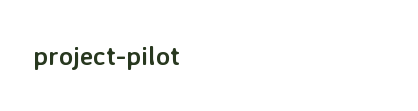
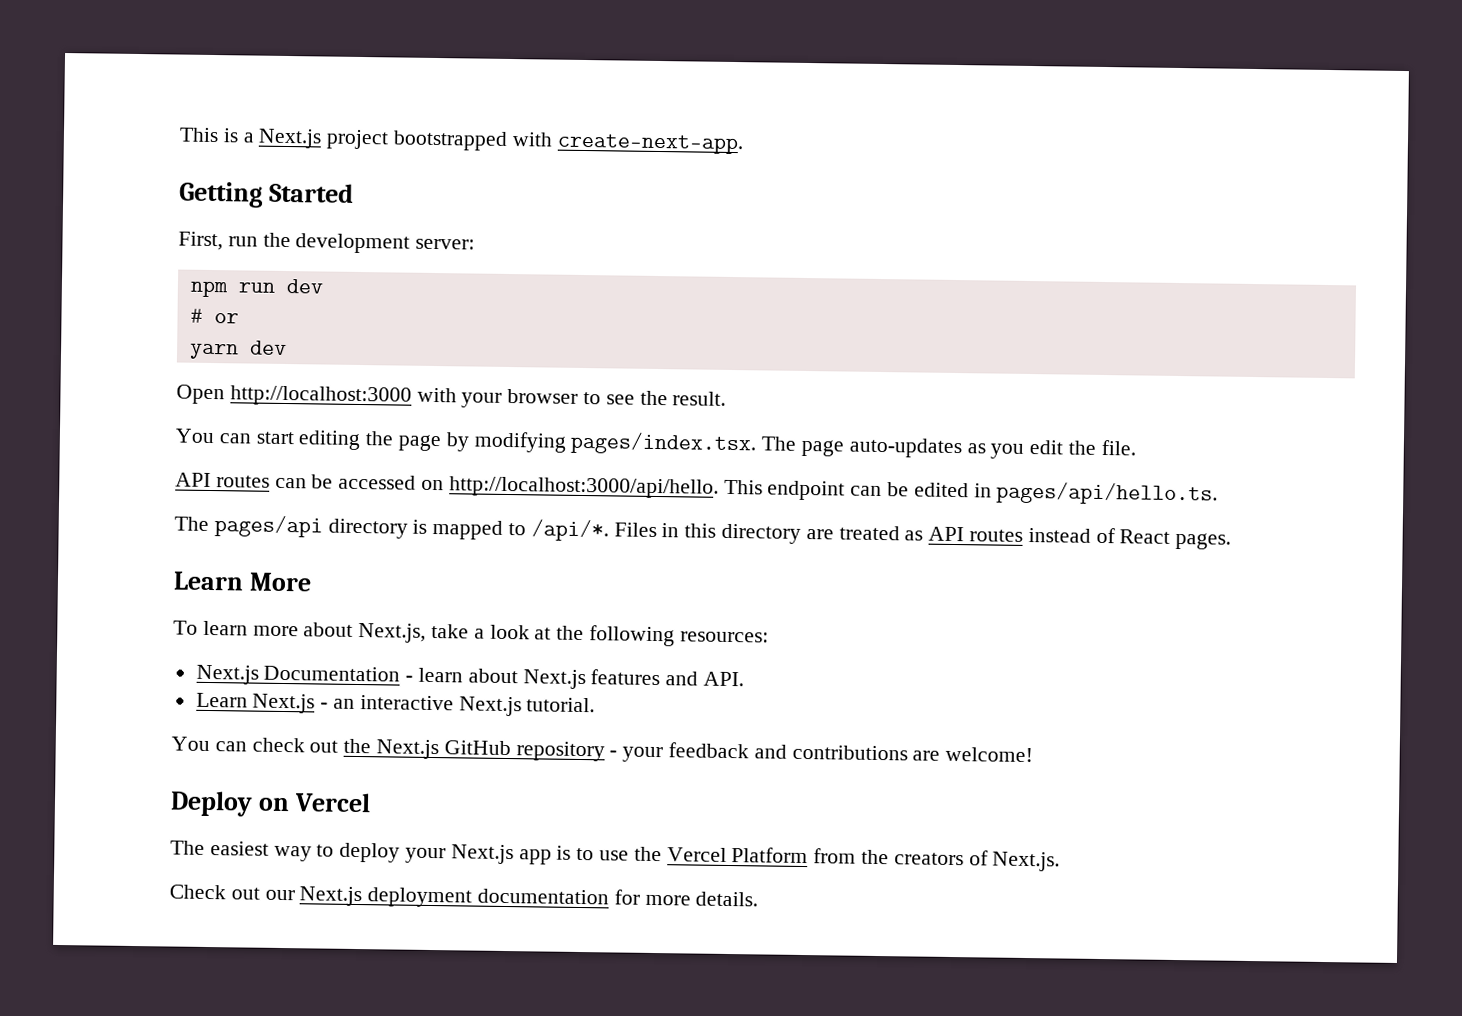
[33,46,180,70] project-pilot -> [179,127,743,155] [179,181,355,208] [178,231,476,254] [189,278,324,298] [189,308,239,324] [188,340,287,360] [176,384,727,408] [175,428,1136,459] [175,472,1219,506] [174,515,1232,550] [173,571,313,592] [173,620,769,647] [195,664,745,690] [195,692,596,717] [171,736,1034,763] [170,790,372,817] [170,840,1061,872] [169,884,759,908] This is a Next.js project bootstrapped with create-next-app. // Getting Started // First, run the development server: // npm run dev // # or // yarn dev // Open http://localhost:3000 with your browser to see the result. // You can start editing the page by modifying pages/index.tsx. The page auto-updates as you edit the file. // API routes can be accessed on http://localhost:3000/api/hello. This endpoint can be edited in pages/api/hello.ts. // The pages/api directory is mapped to /api/*. Files in this directory are treated as API routes instead of React pages. // Learn More // To learn more about Next.js, take a look at the following resources: // Next.js Documentation - learn about Next.js features and API. // Learn Next.js - an interactive Next.js tutorial. // You can check out the Next.js GitHub repository - your feedback and contributions are welcome! // Deploy on Vercel // The easiest way to deploy your Next.js app is to use the Vercel Platform from the creators of Next.js. // Check out our Next.js deployment documentation for more details.

